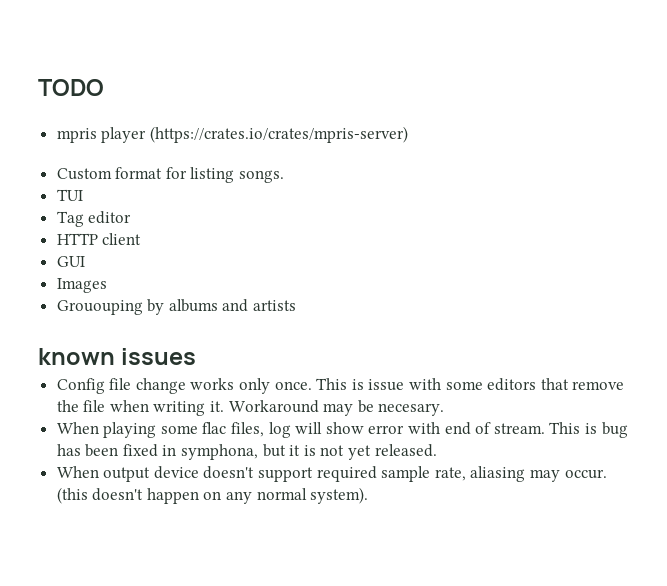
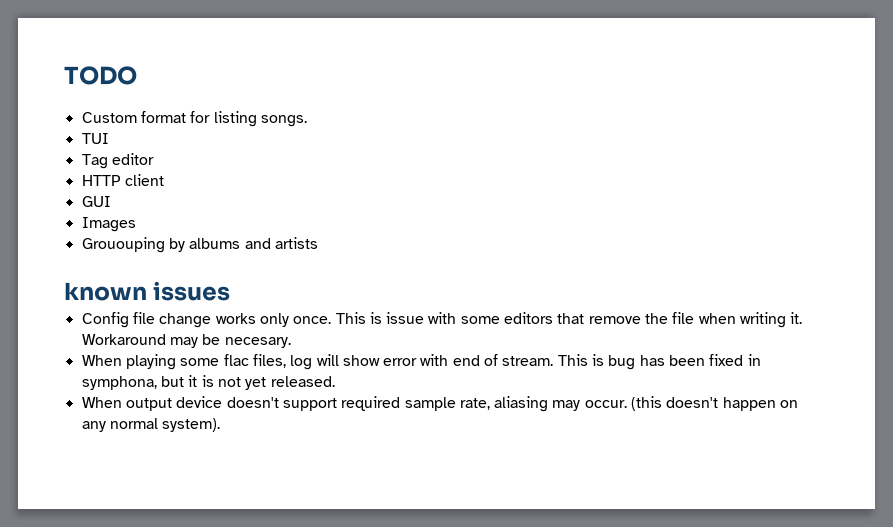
[56,126,408,143] // mpris player (https://crates.io/crates/mpris-server) -> (137, 75) none

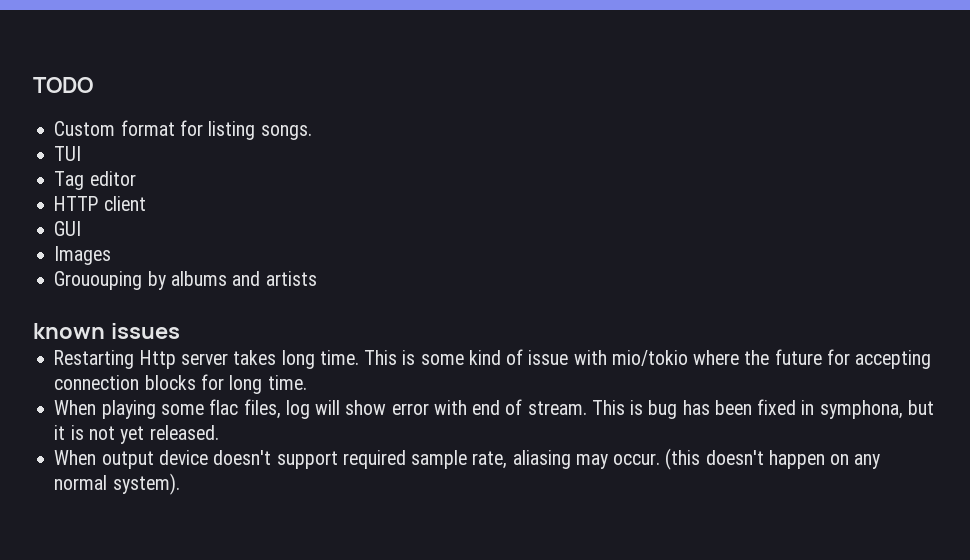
[81,312,803,328] [81,334,291,348] Config file change works only once. This is issue with some editors that remove the file when writing it. Workaround may be necesary. -> [54,349,932,369] [54,374,307,394] Restarting Http server takes long time. This is some kind of issue with mio/tokio where the future for accepting connection blocks for long time.

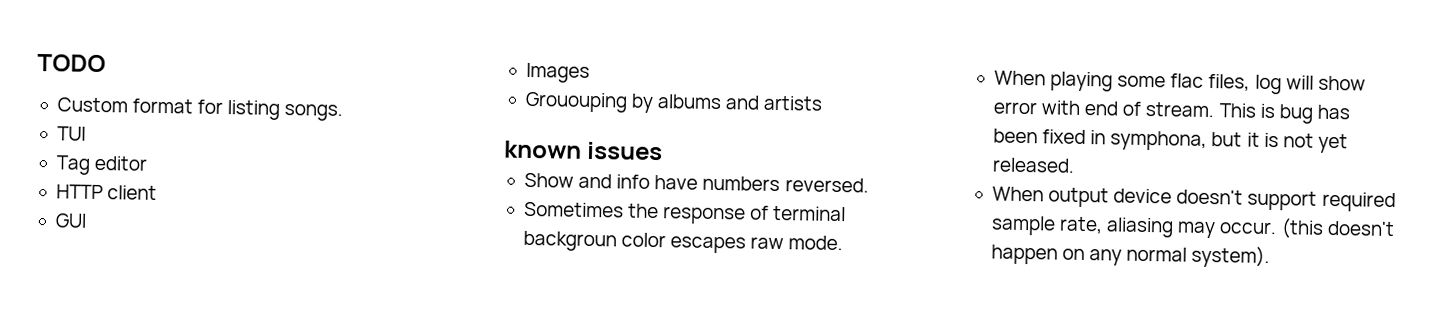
[54,349,932,369] [54,374,307,394] Restarting Http server takes long time. This is some kind of issue with mio/tokio where the future for accepting connection blocks for long time. -> [523,172,869,193] [523,201,847,225] [522,230,844,254] Show and info have numbers reversed. // Sometimes the response of terminal backgroun color escapes raw mode.

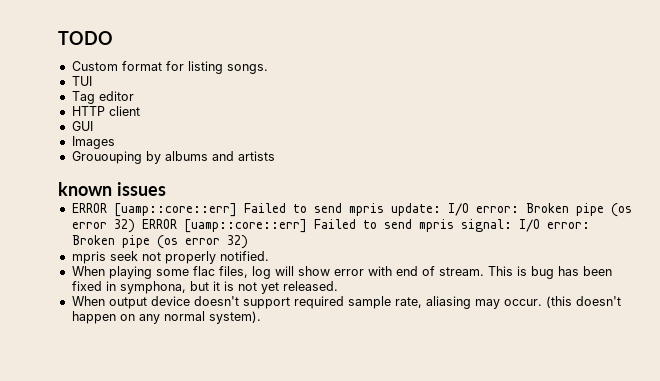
[523,172,869,193] [523,201,847,225] [522,230,844,254] Show and info have numbers reversed. // Sometimes the response of terminal backgroun color escapes raw mode. -> [71,203,632,217] [71,219,590,233] [71,235,248,249] [71,251,269,264] ERROR [uamp::core::err] Failed to send mpris update: I/O error: Broken pipe (os error 32) ERROR [uamp::core::err] Failed to send mpris signal: I/O error: Broken pipe (os error 32) // mpris seek not properly notified.

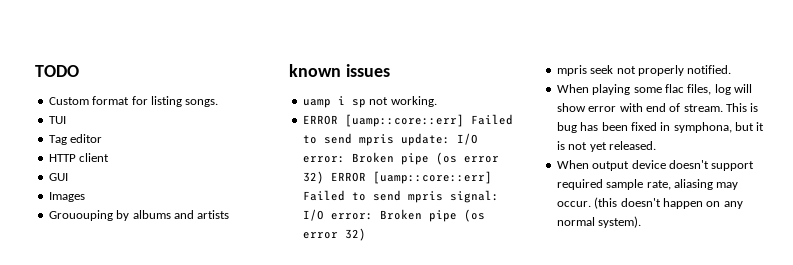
(166, 189) none -> [302,96,437,108] // uamp i sp not working.

